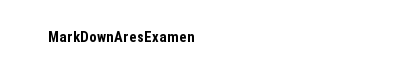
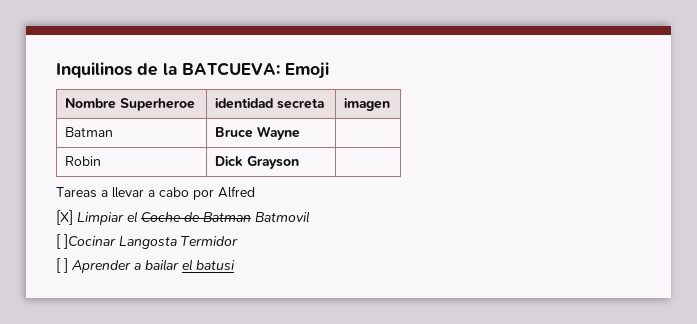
[48,31,195,42] MarkDownAresExamen -> [56,62,329,79] [65,98,196,111] [215,98,325,109] [344,98,391,111] [65,127,114,137] [215,126,301,140] [65,156,102,166] [215,156,300,169] [56,186,255,200] [56,210,310,225] [56,234,238,249] [56,258,235,273] Inquilinos de la BATCUEVA: Emoji // Nombre Superheroe | identidad secreta | imagen // Batman | Bruce Wayne | // Robin | Dick Grayson | // Tareas a llevar a cabo por Alfred // [X] Limpiar el Coche de Batman Batmovil // [ ]Cocinar Langosta Termidor // [ ] Aprender a bailar el batusi

